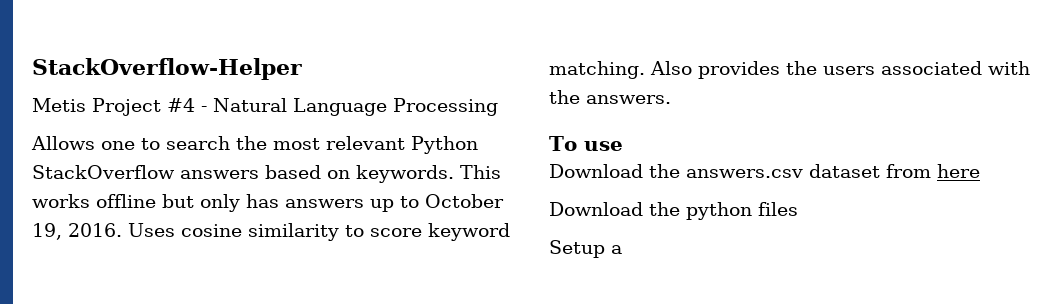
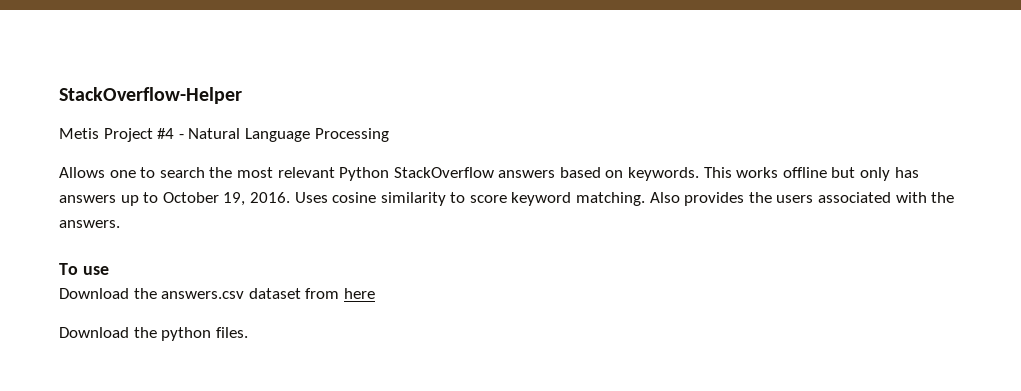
[758,202,798,216] [549,240,622,258] files // Setup a -> [215,327,248,338] files.

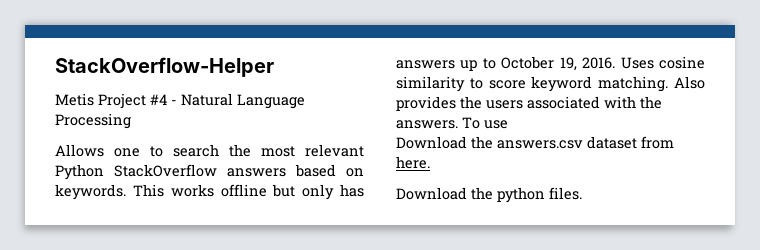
(120, 224) // -> (458, 124) none
[343,288,375,299] here -> [396,156,430,169] here.

